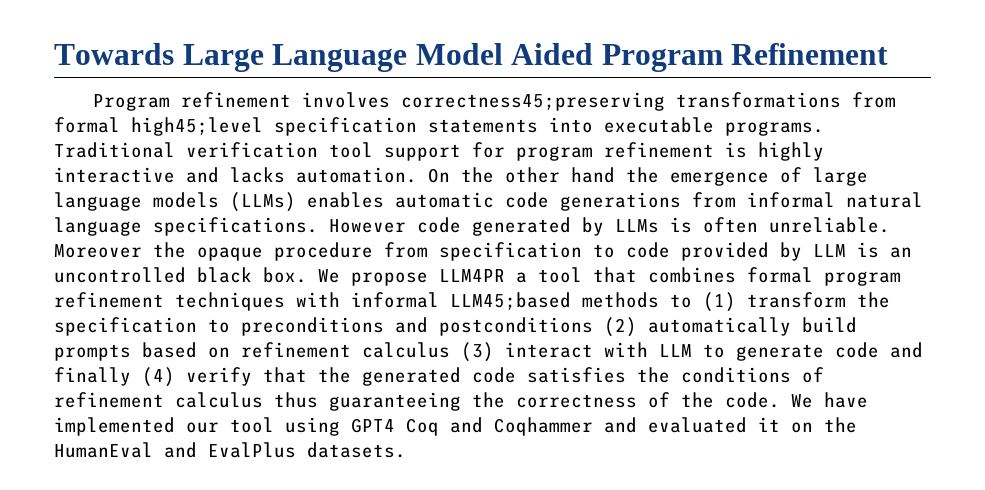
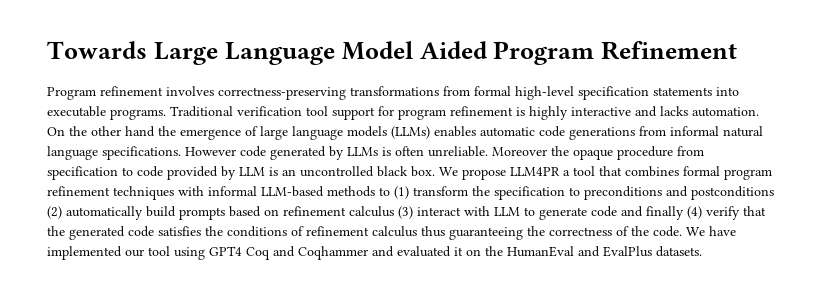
[400,92,665,111] correctness45;preserving -> [218,87,346,100] correctness-preserving
[131,117,263,136] high45;level -> [515,86,574,100] high-level
[450,292,571,310] LLM45;based -> [261,186,324,197] LLM-based

